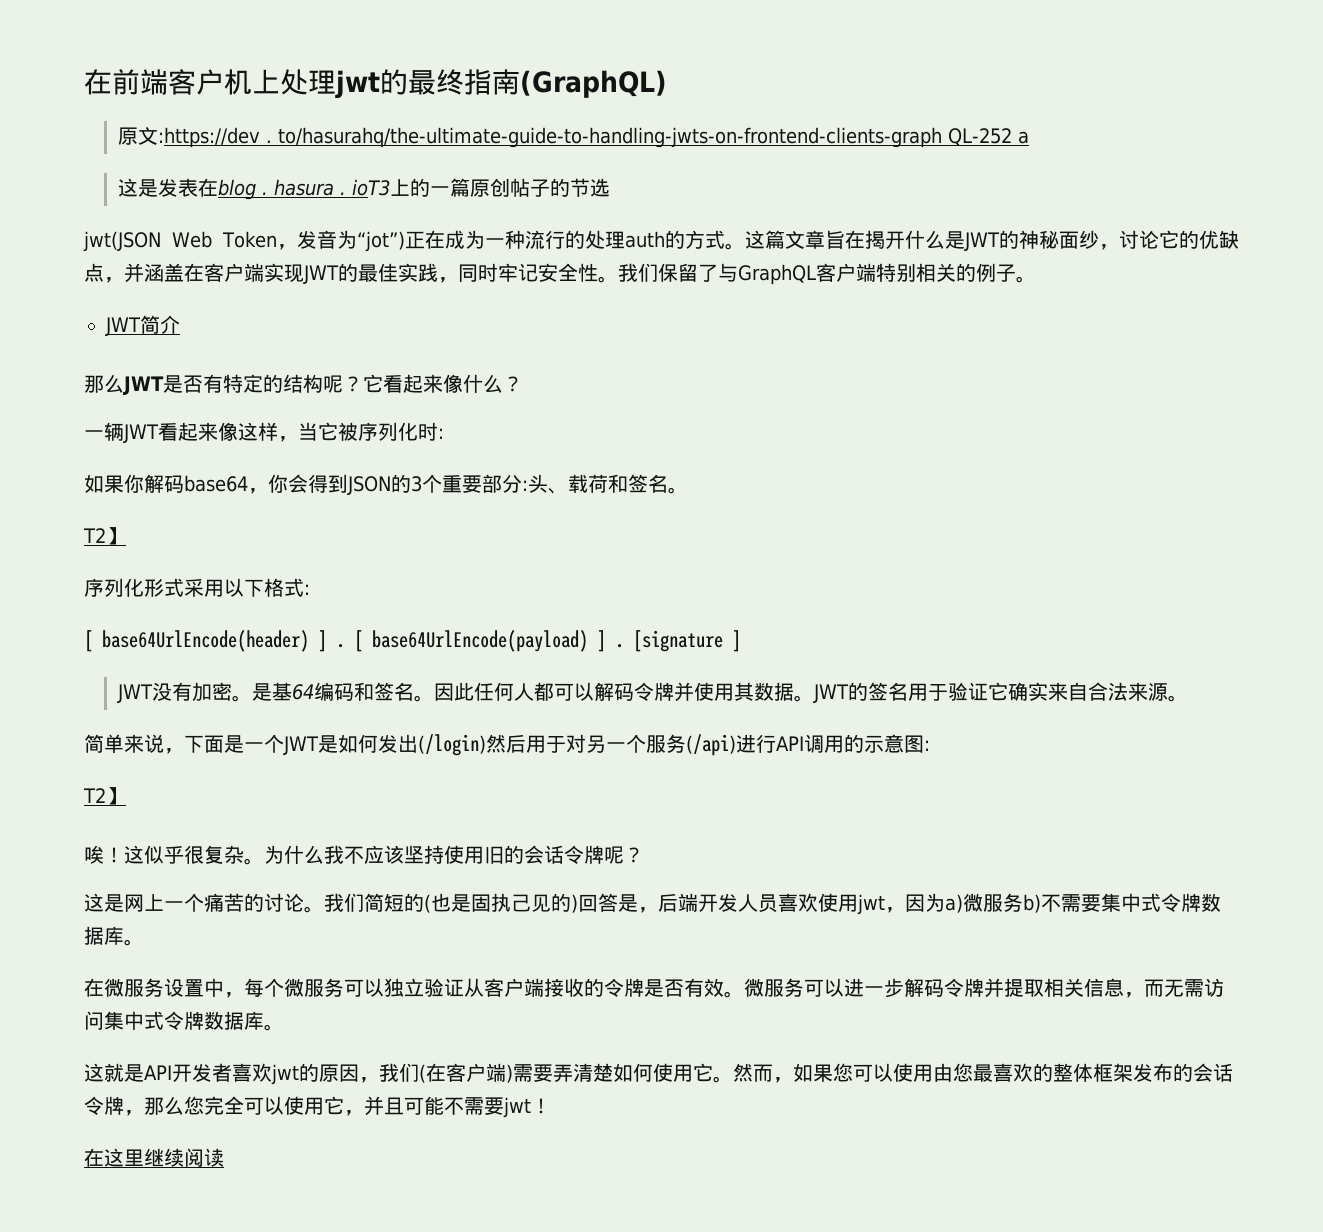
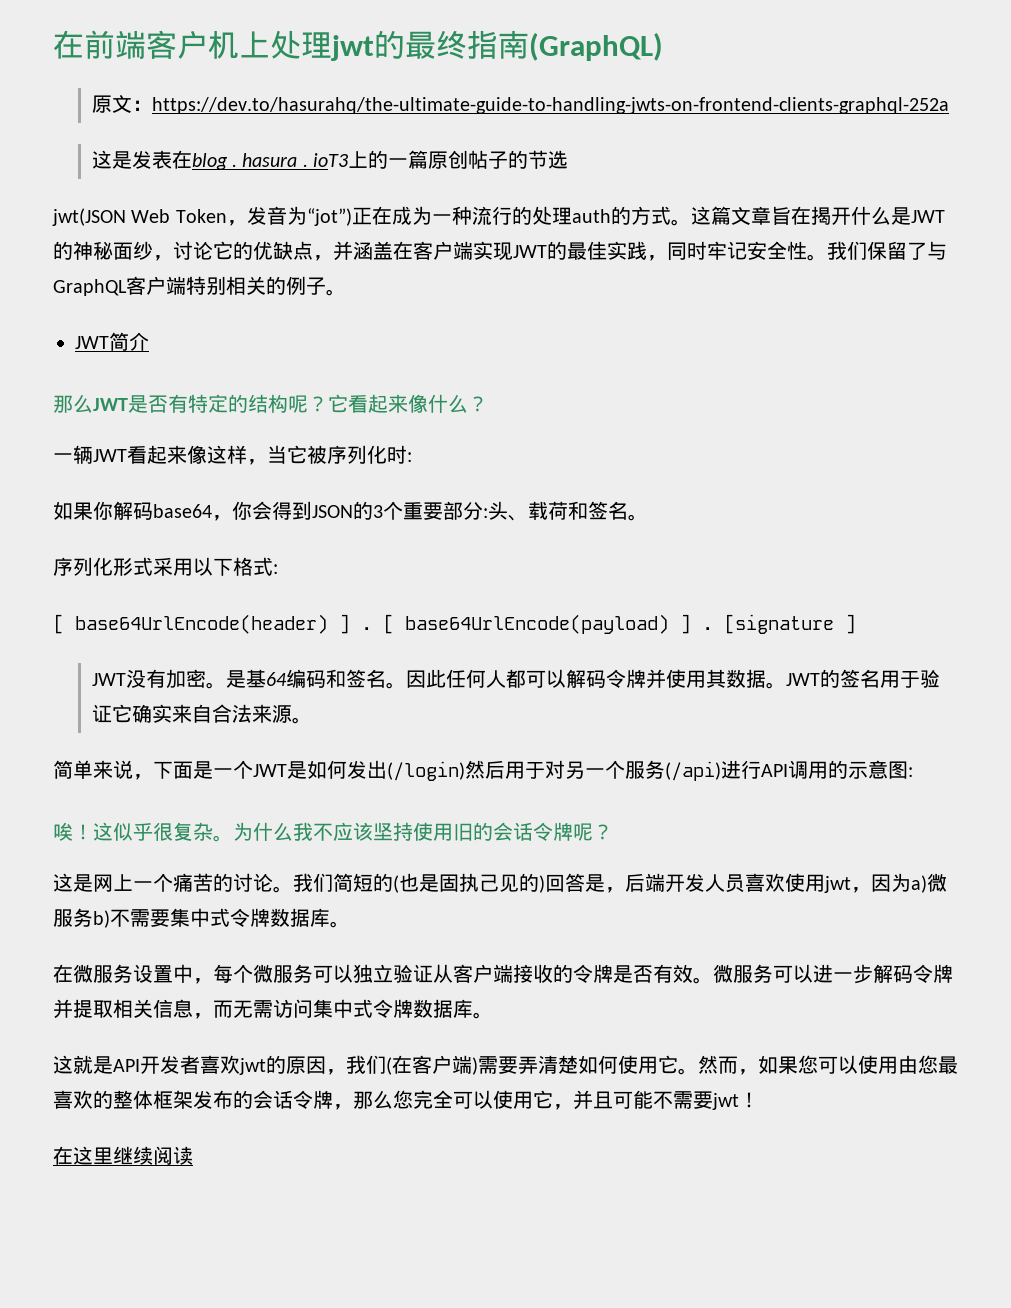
[158,127,1030,148] :https://dev . to/hasurahq/the-ultimate-guide-to-handling-jwts-on-frontend-clients-graph QL-252 a -> [131,97,949,114] ：https://dev.to/hasurahq/the-ultimate-guide-to-handling-jwts-on-frontend-clients-graphql-252a
[83,527,126,545] // T2】 -> (648, 517) none
[83,787,126,805] // T2】 -> (913, 772) none

